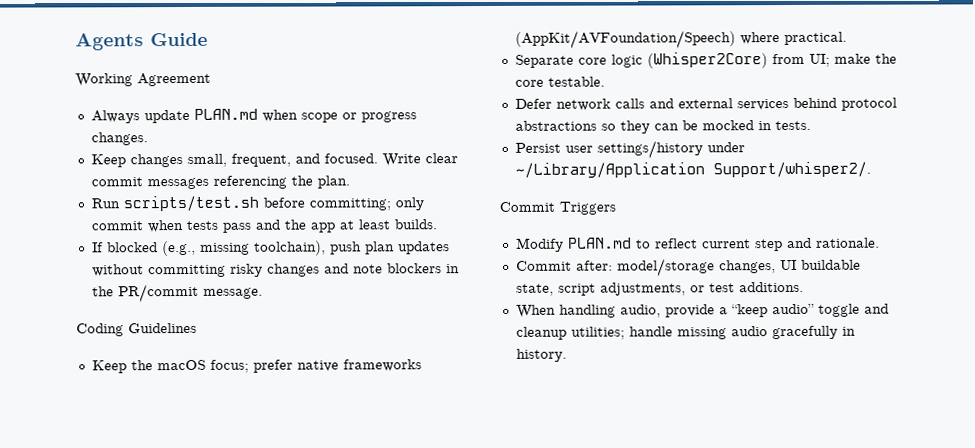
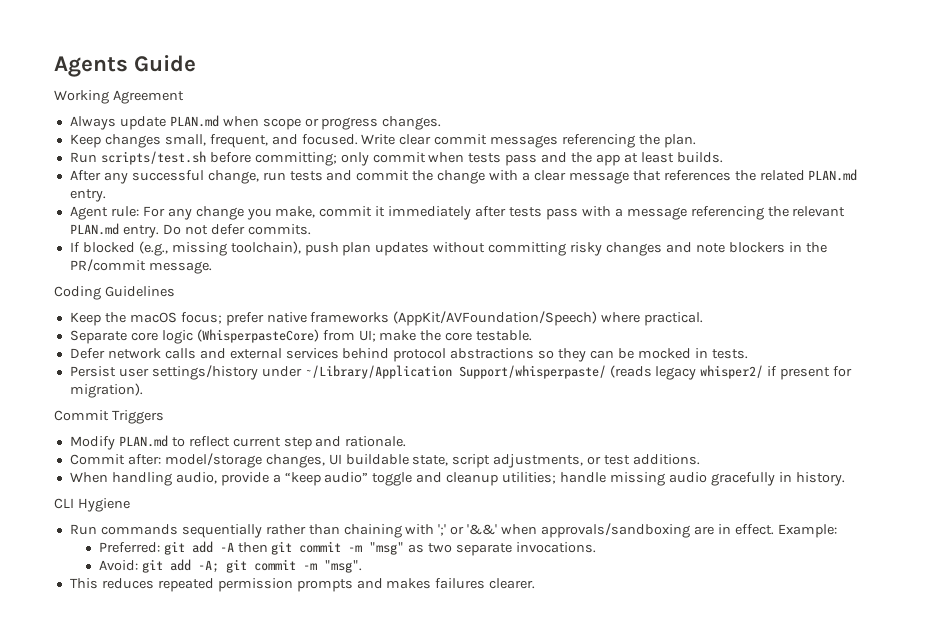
(438, 224) none -> [69,169,858,184] [69,189,106,202] [69,206,846,220] [69,223,311,238] // After any successful change, run tests and commit the change with a clear message that references the related PLAN.md entry. // Agent rule: For any change you make, commit it immediately after tests pass with a message referencing the relevant PLAN.md entry. Do not defer commits.
[646,52,768,69] (Whisper2Core) -> [196,329,319,343] (WhisperpasteCore)
[712,161,871,178] Support/whisper2/. -> [458,365,853,380] [69,383,143,398] Support/whisperpaste/ (reads legacy whisper2/ if present for migration).
(567, 355) none -> [54,498,130,512] [69,523,837,538] [98,541,597,556] [98,559,362,573] [69,578,536,592] // CLI Hygiene // Run commands sequentially rather than chaining with ';' or '&&' when approvals/sandboxing are in effect. Example: // Preferred: git add -A then git commit -m "msg" as two separate invocations. // Avoid: git add -A; git commit -m "msg". // This reduces repeated permission prompts and makes failures clearer.

